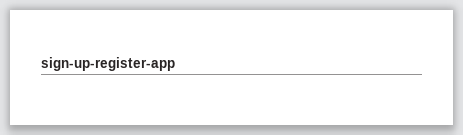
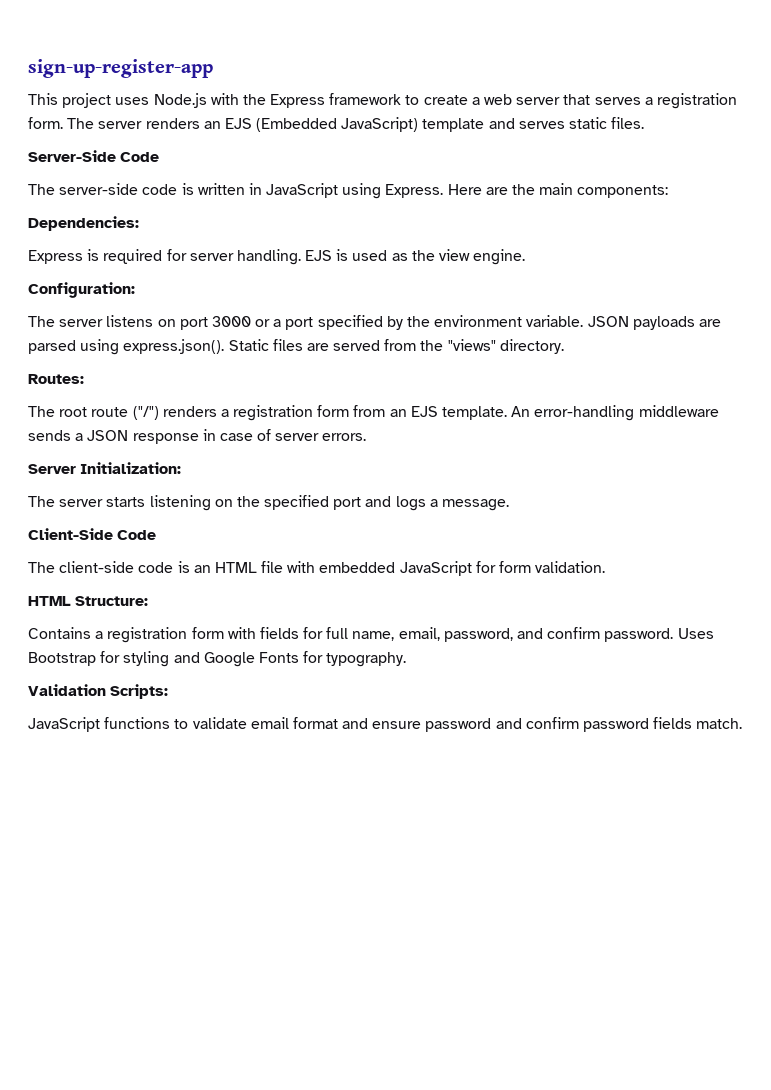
(175, 64) none -> [28,93,737,109] [28,117,645,132] [28,150,160,162] [28,183,669,199] [28,216,139,231] [28,249,526,265] [28,282,135,298] [28,315,721,330] [28,339,564,355] [28,374,84,384] [28,405,719,421] [28,429,367,444] [28,462,182,474] [28,495,510,511] [28,528,157,540] [28,561,606,576] [28,596,149,606] [28,627,714,643] [28,651,407,667] [28,684,169,699] [28,717,743,732] // This project uses Node.js with the Express framework to create a web server that serves a registration form. The server renders an EJS (Embedded JavaScript) template and serves static files. // Server-Side Code // The server-side code is written in JavaScript using Express. Here are the main components: // Dependencies: // Express is required for server handling. EJS is used as the view engine. // Configuration: // The server listens on port 3000 or a port specified by the environment variable. JSON payloads are parsed using express.json(). Static files are served from the "views" directory. // Routes: // The root route ("/") renders a registration form from an EJS template. An error-handling middleware sends a JSON response in case of server errors. // Server Initialization: // The server starts listening on the specified port and logs a message. // Client-Side Code // The client-side code is an HTML file with embedded JavaScript for form validation. // HTML Structure: // Contains a registration form with fields for full name, email, password, and confirm password. Uses Bootstrap for styling and Google Fonts for typography. // Validation Scripts: // JavaScript functions to validate email format and ensure password and confirm password fields match.

